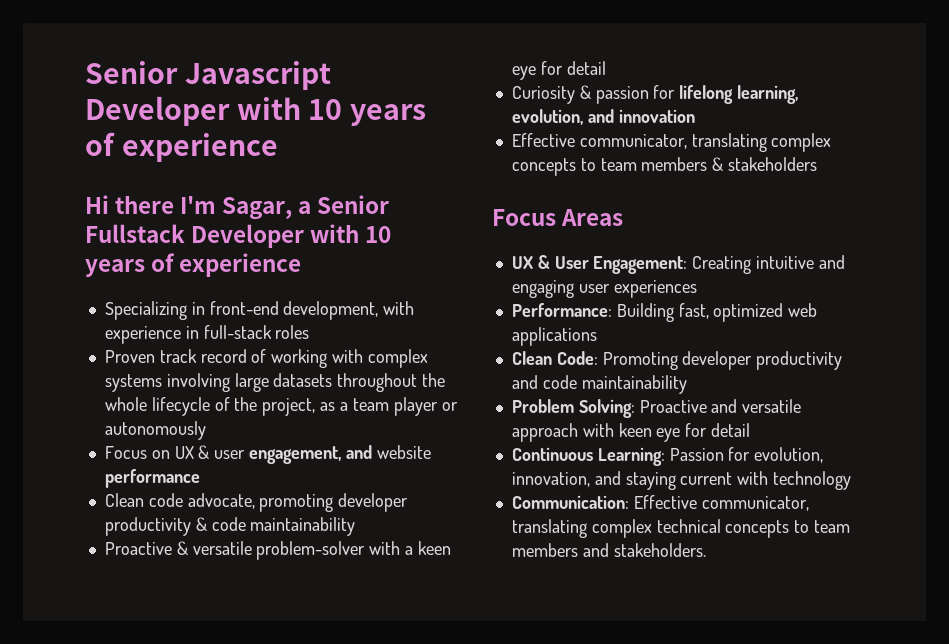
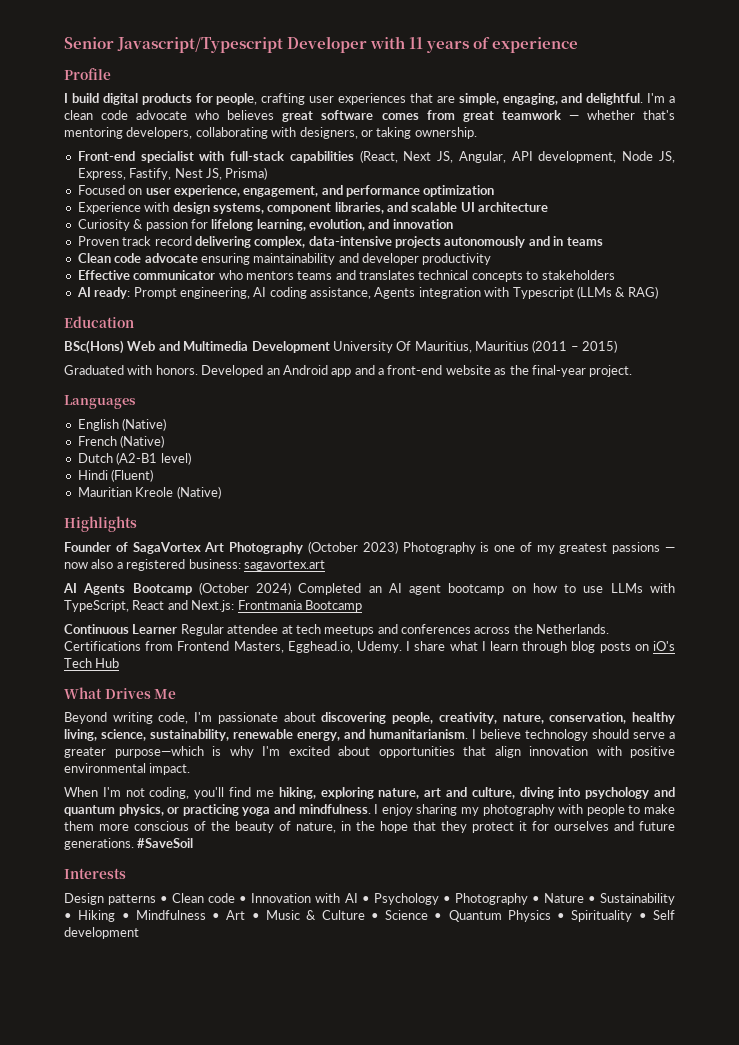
[85,61,331,90] [85,96,427,126] [85,132,278,162] [85,195,390,220] [85,224,392,248] [85,253,302,277] [104,301,415,320] [104,325,310,344] [104,349,428,368] [104,373,446,392] [104,397,458,416] [104,421,206,440] [104,445,246,459] Senior Javascript Developer with 10 years of experience // Hi there I'm Sagar, a Senior Fullstack Developer with 10 years of experience // Specializing in front-end development, with experience in full-stack roles // Proven track record of working with complex systems involving large datasets throughout the whole lifecycle of the project, as a team player or autonomously // Focus on UX & user -> [64,36,579,53] [64,68,111,80] [64,93,675,105] [64,110,676,122] [64,127,477,139] [77,150,675,163] [77,167,268,180] [77,185,240,197] Senior Javascript/Typescript Developer with 11 years of experience // Profile // I build digital products for people, crafting user experiences that are simple, engaging, and delightful. I'm a clean code advocate who believes great software comes from great teamwork — whether that's mentoring developers, collaborating with designers, or taking ownership. // Front-end specialist with full-stack capabilities (React, Next JS, Angular, API development, Node JS, Express, Fastify, Nest JS, Prisma) // Focused on user experience,
[376,445,431,459] website -> (343, 190) none
[104,493,409,512] [104,517,356,536] [104,541,451,560] [511,61,606,80] // Clean code advocate, promoting developer productivity & code maintainability // Proactive & versatile problem-solver with a keen eye for detail -> [423,185,495,197] [77,202,549,214] optimization // Experience with design systems, component libraries, and scalable UI architecture
[511,133,832,152] [511,157,818,176] [492,209,624,226] [511,255,845,274] [511,280,697,298] [511,303,818,322] [511,327,597,346] [511,351,843,370] [511,375,687,394] [511,399,802,418] [511,423,751,442] [511,447,824,466] [511,471,852,490] [511,495,809,511] [511,519,851,538] [511,543,706,557] Effective communicator, translating complex concepts to team members & stakeholders // Focus Areas // UX & User Engagement: Creating intuitive and engaging user experiences // Performance: Building fast, optimized web applications // Clean Code: Promoting developer productivity and code maintainability // Problem Solving: Proactive and versatile approach with keen eye for detail // Continuous Learning: Passion for evolution, innovation, and staying current with technology // Communication: Effective communicator, translating complex technical concepts to team members and stakeholders. -> [77,236,603,248] [77,253,492,265] [77,270,615,282] [76,286,658,299] [64,316,134,328] [64,340,618,354] [64,365,633,377] [64,395,136,409] [77,418,167,431] [77,435,165,448] [77,452,191,465] [77,469,154,482] [77,486,221,499] [64,516,137,532] [64,541,675,554] [64,559,325,571] [63,582,675,595] [64,600,362,612] [64,624,610,636] [64,641,675,653] [64,658,120,668] [64,687,177,699] [64,712,675,724] [64,729,675,741] [64,746,675,758] [64,763,191,775] [64,787,675,799] [64,804,676,816] [64,821,675,833] [64,838,194,850] [64,868,126,879] [64,893,675,905] [64,910,675,922] [64,927,139,939] Proven track record delivering complex, data-intensive projects autonomously and in teams // Clean code advocate ensuring maintainability and developer productivity // Effective communicator who mentors teams and translates technical concepts to stakeholders // AI ready: Prompt engineering, AI coding assistance, Agents integration with Typescript (LLMs & RAG) // Education // BSc(Hons) Web and Multimedia Development University Of Mauritius, Mauritius (2011 – 2015) // Graduated with honors. Developed an Android app and a front-end website as the final-year project. // Languages // English (Native) // French (Native) // Dutch (A2-B1 level) // Hindi (Fluent) // Mauritian Kreole (Native) // Highlights // Founder of SagaVortex Art Photography (October 2023) Photography is one of my greatest passions — now also a registered business: sagavortex.art // AI Agents Bootcamp (October 2024) Completed an AI agent bootcamp on how to use LLMs with TypeScript, React and Next.js: Frontmania Bootcamp // Continuous Learner Regular attendee at tech meetups and conferences across the Netherlands. Certifications from Frontend Masters, Egghead.io, Udemy. I share what I learn through blog posts on iO's Tech Hub // What Drives Me // Beyond writing code, I'm passionate about discovering people, creativity, nature, conservation, healthy living, science, sustainability, renewable energy, and humanitarianism. I believe technology should serve a greater purpose—which is why I'm excited about opportunities that align innovation with positive environmental impact. // When I'm not coding, you'll find me hiking, exploring nature, art and culture, diving into psychology and quantum physics, or practicing yoga and mindfulness. I enjoy sharing my photography with people to make them more conscious of the beauty of nature, in the hope that they protect it for ourselves and future generations. #SaveSoil // Interests // Design patterns • Clean code • Innovation with AI • Psychology • Photography • Nature • Sustainability • Hiking • Mindfulness • Art • Music & Culture • Science • Quantum Physics • Spirituality • Self development

